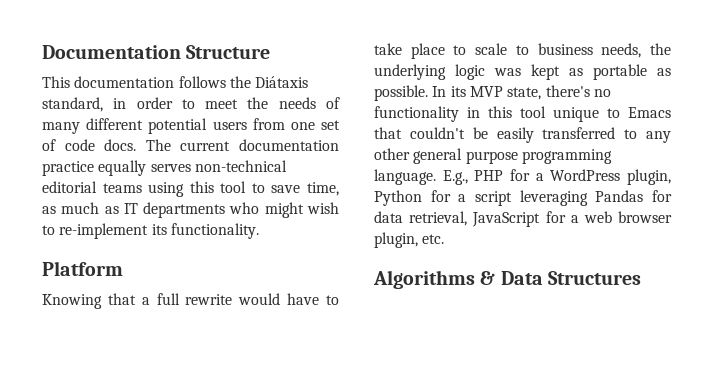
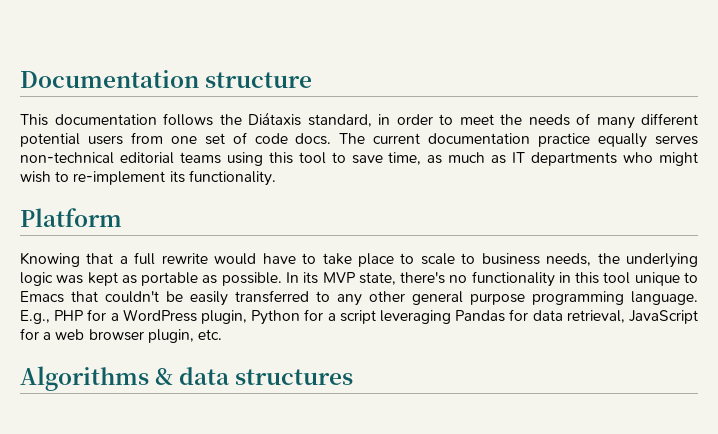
[186,45,271,59] Structure -> [205,72,313,88] structure
[500,271,642,285] Data Structures -> [179,367,354,385] data structures

